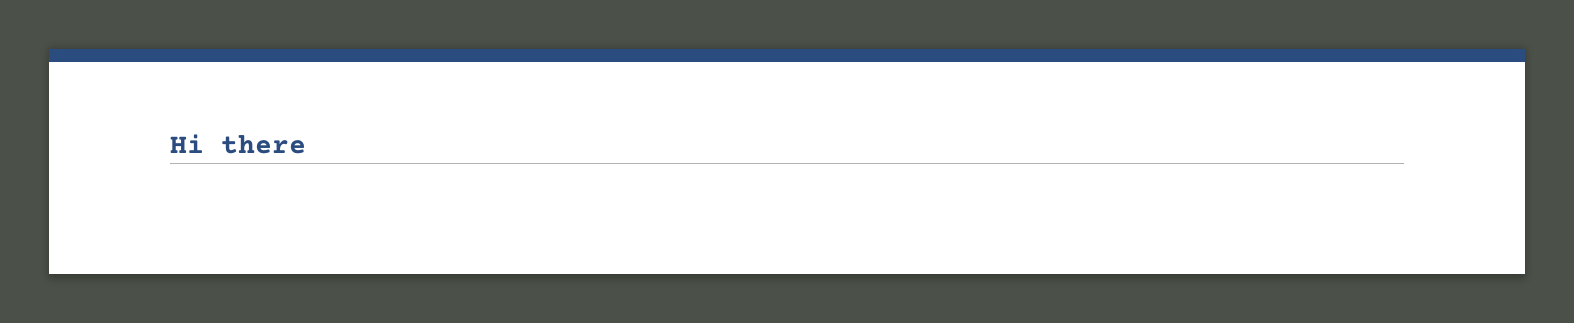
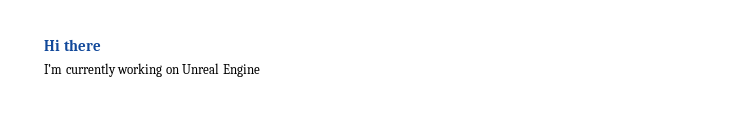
(306, 144) none -> [44,63,260,77] // I’m currently working on Unreal Engine

